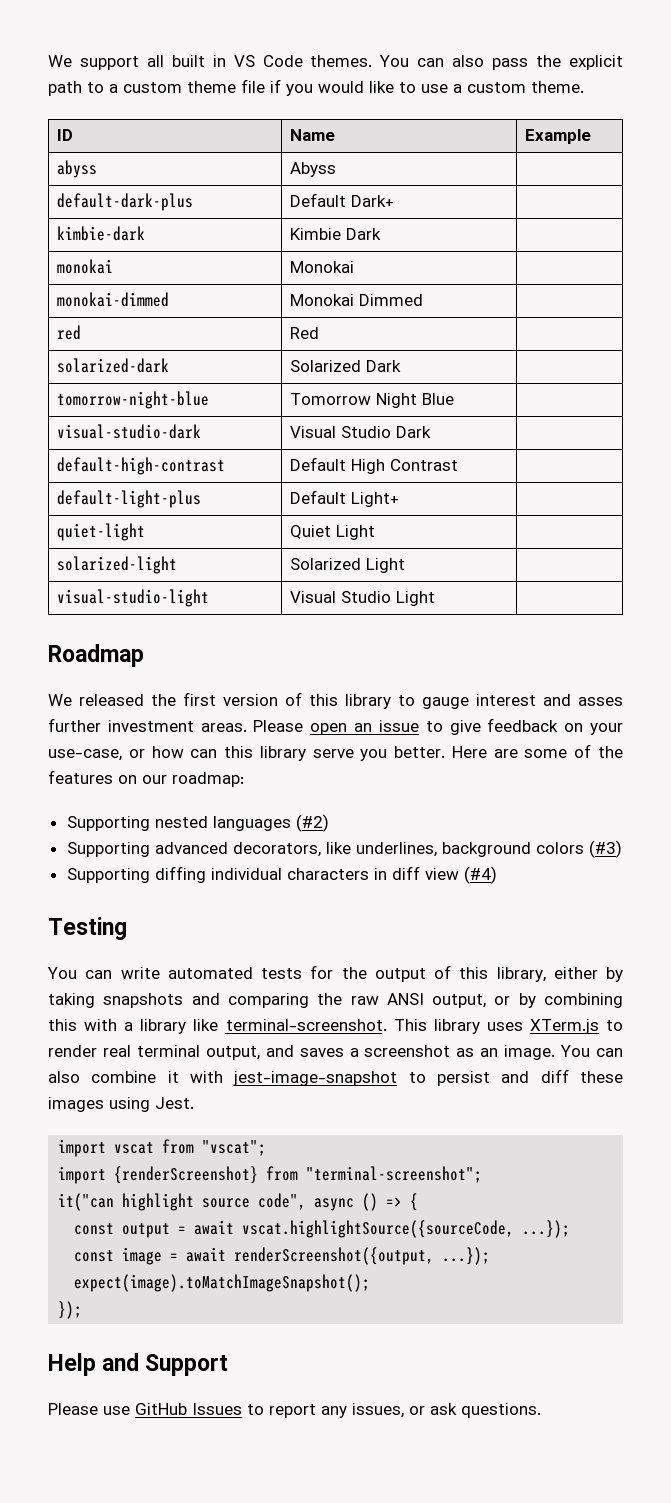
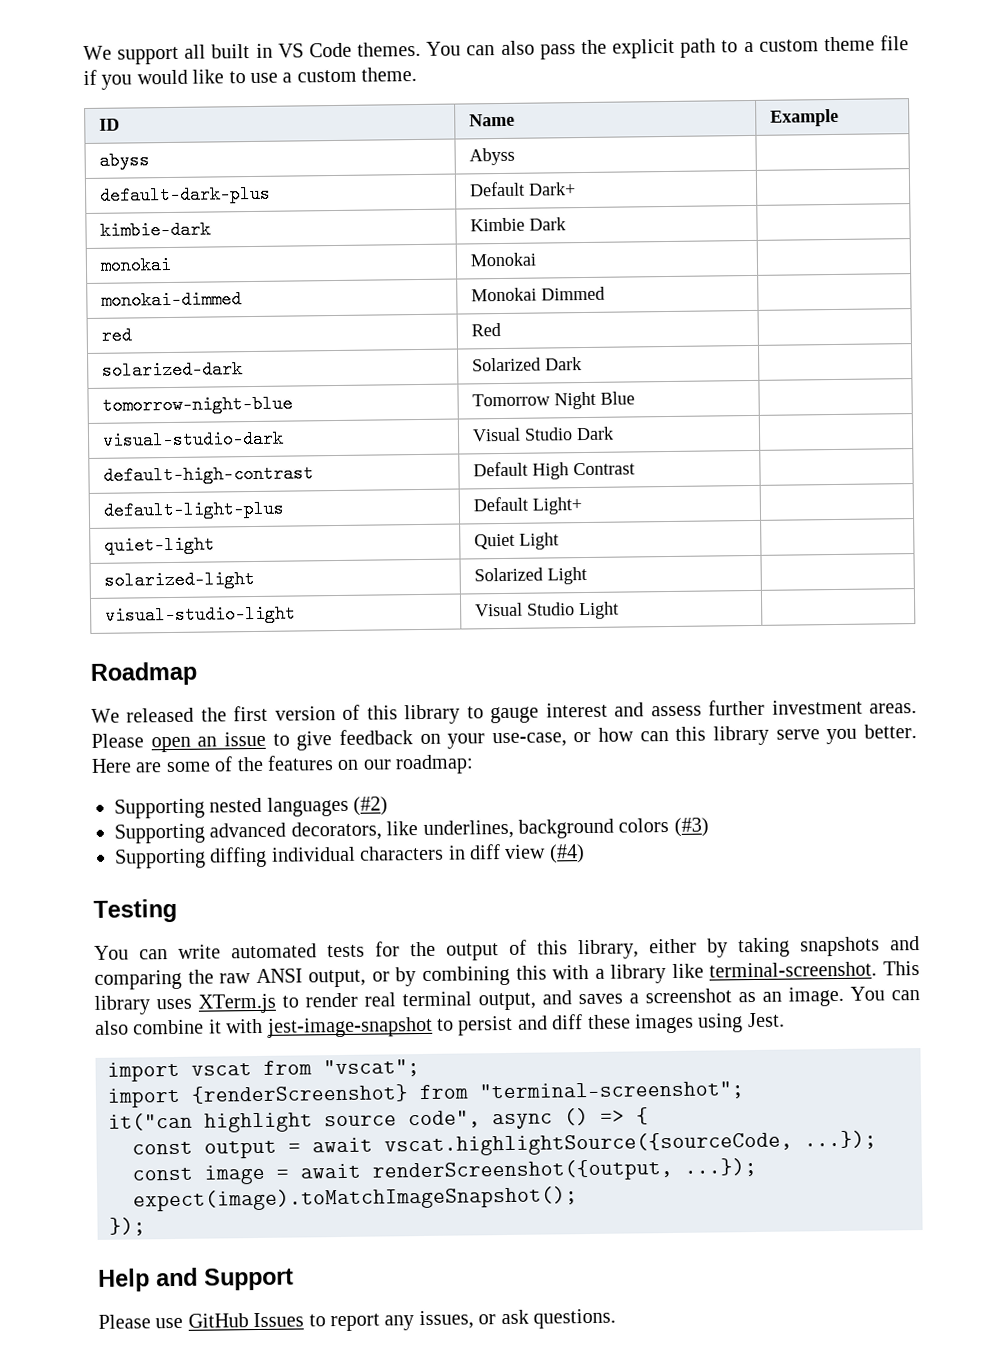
[578,697,623,706] asses -> [650,705,702,717] assess

